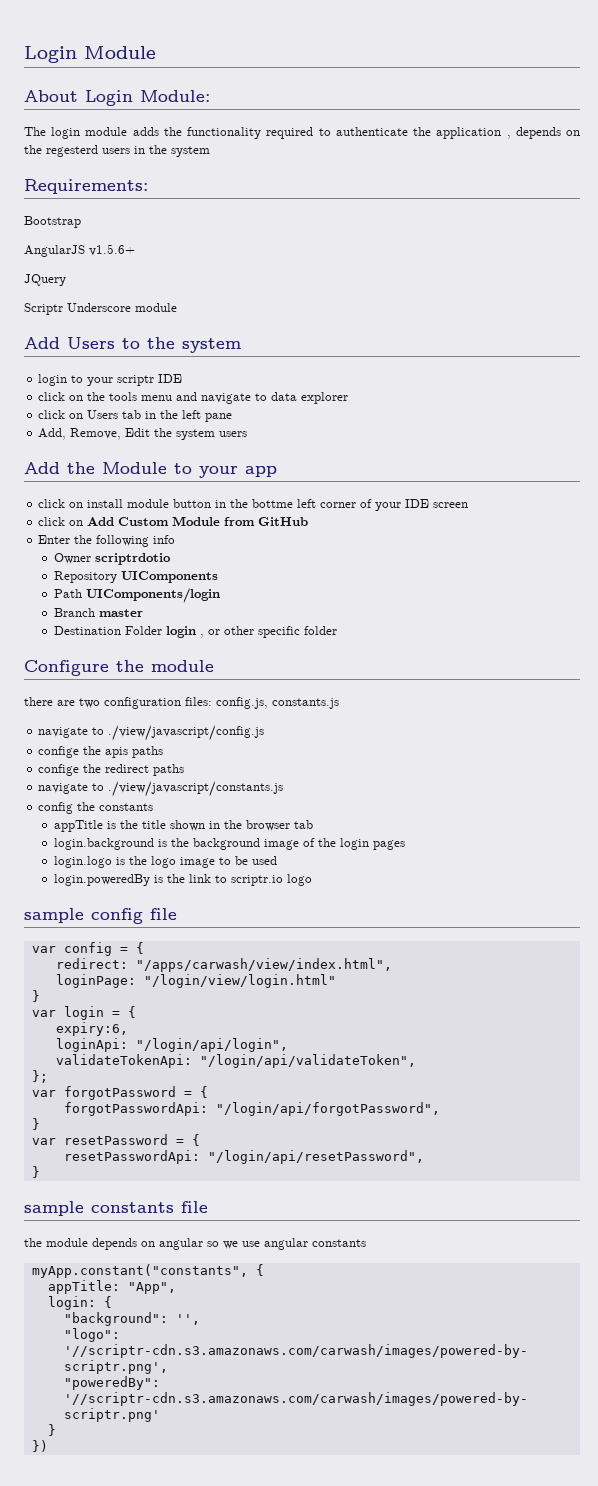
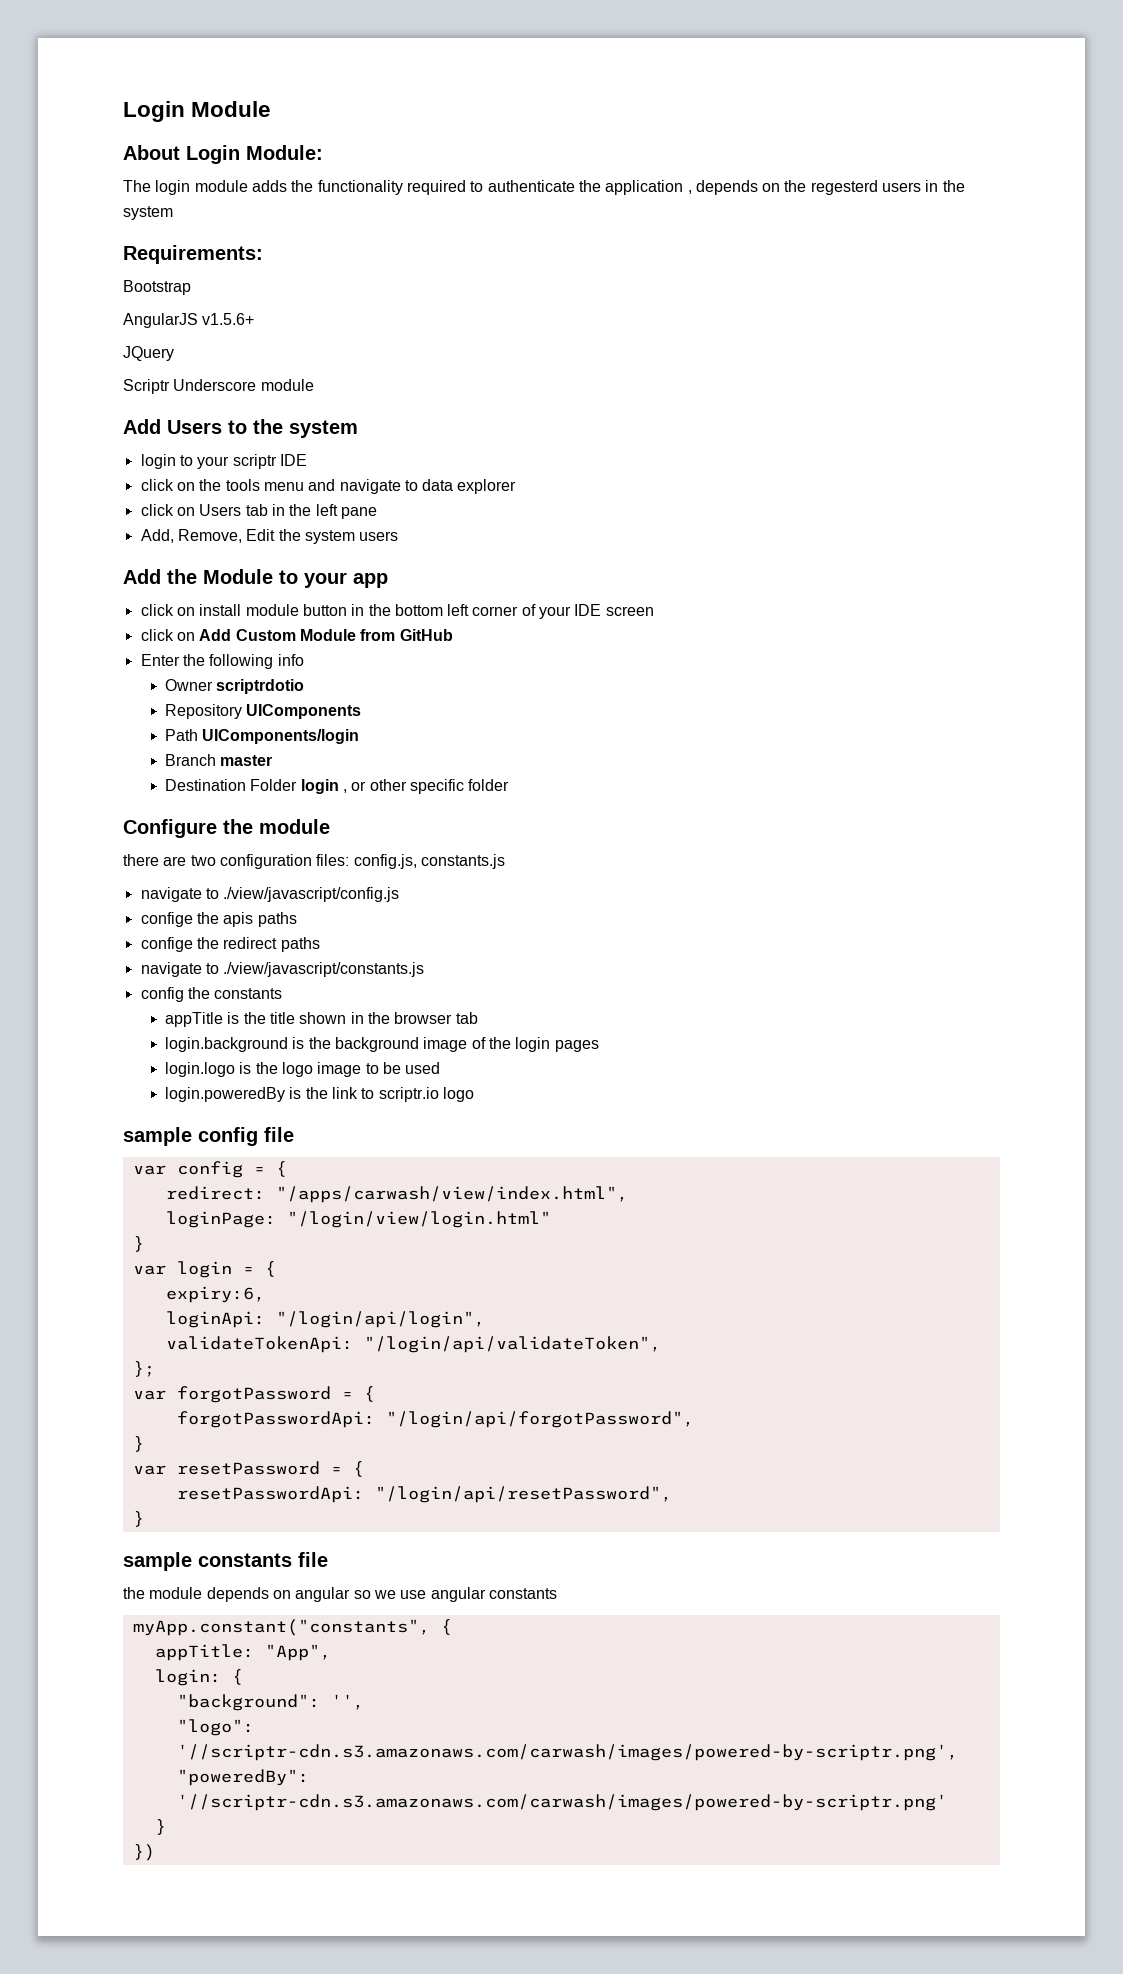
[252,499,294,508] bottme -> [394,604,443,616] bottom

